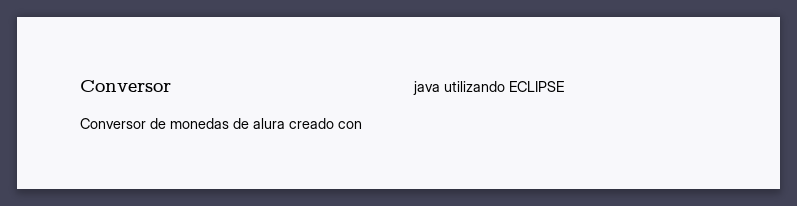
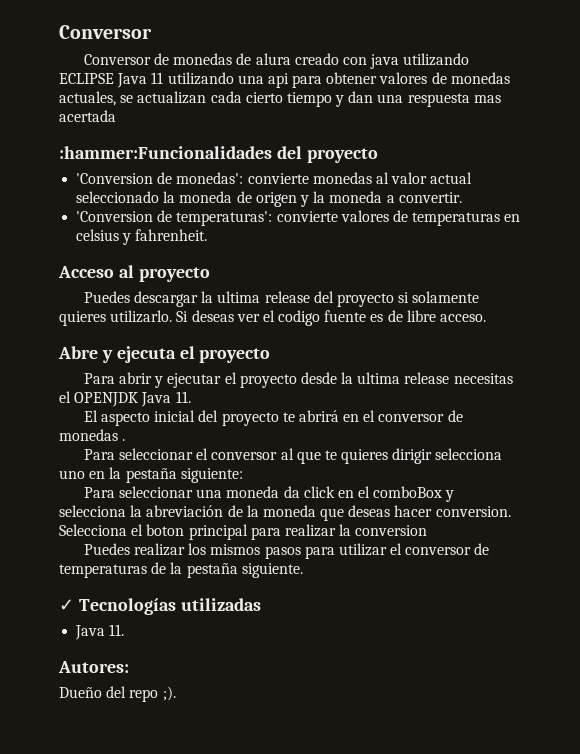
(564, 86) none -> [117,72,510,88] [59,91,501,107] [59,110,116,122] [59,146,378,163] [76,172,473,184] [76,191,462,207] [76,210,521,226] [76,229,208,245] [58,265,210,282] [83,291,480,307] [59,310,487,326] [58,346,271,363] [83,372,513,388] [59,391,191,407] [83,410,463,426] [59,429,126,441] [83,448,503,464] [59,467,243,483] [83,486,455,502] [59,505,511,521] [59,524,428,540] [83,543,490,559] [59,562,303,578] [59,598,261,615] [75,624,125,640] [58,661,129,673] [59,686,176,702] Java 11 utilizando una api para obtener valores de monedas actuales, se actualizan cada cierto tiempo y dan una respuesta mas acertada // :hammer:Funcionalidades del proyecto // 'Conversion de monedas': convierte monedas al valor actual seleccionado la moneda de origen y la moneda a convertir. // 'Conversion de temperaturas': convierte valores de temperaturas en celsius y fahrenheit. // Acceso al proyecto // Puedes descargar la ultima release del proyecto si solamente quieres utilizarlo. Si deseas ver el codigo fuente es de libre acceso. // Abre y ejecuta el proyecto // Para abrir y ejecutar el proyecto desde la ultima release necesitas el OPENJDK Java 11. // El aspecto inicial del proyecto te abrirá en el conversor de monedas . // Para seleccionar el conversor al que te quieres dirigir selecciona uno en la pestaña siguiente: // Para seleccionar una moneda da click en el comboBox y selecciona la abreviación de la moneda que deseas hacer conversion. Selecciona el boton principal para realizar la conversion // Puedes realizar los mismos pasos para utilizar el conversor de temperaturas de la pestaña siguiente. // ✓ Tecnologías utilizadas // Java 11. // Autores: // Dueño del repo ;).

